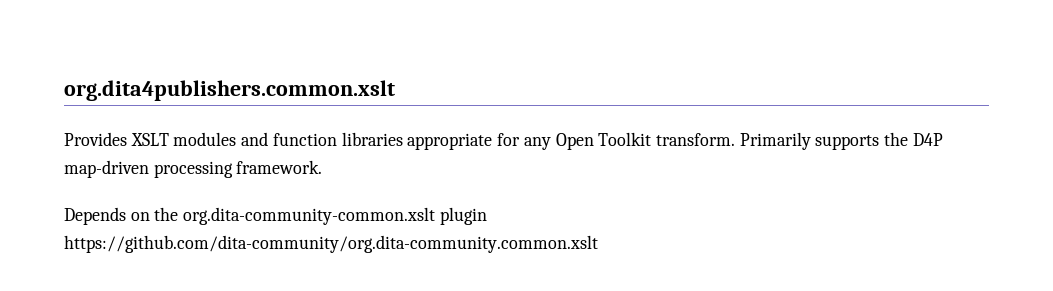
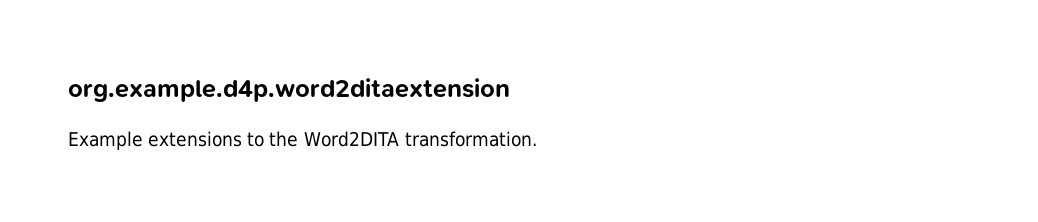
[64,80,395,101] [64,132,943,150] [64,160,323,178] [64,207,487,225] [64,235,598,253] org.dita4publishers.common.xslt // Provides XSLT modules and function libraries appropriate for any Open Toolkit transform. Primarily supports the D4P map-driven processing framework. // Depends on the org.dita-community-common.xslt plugin https://github.com/dita-community/org.dita-community.common.xslt -> [68,78,510,102] [68,131,537,150] org.example.d4p.word2ditaextension // Example extensions to the Word2DITA transformation.

